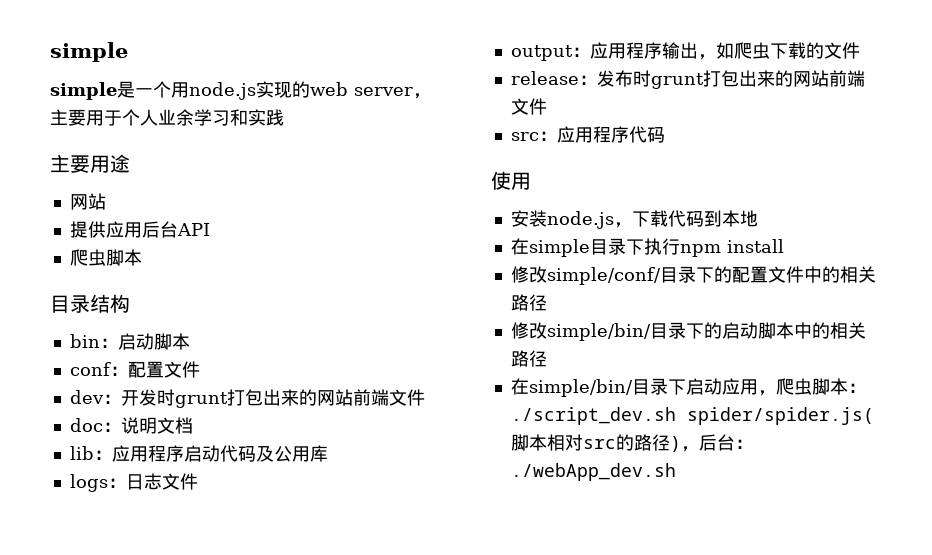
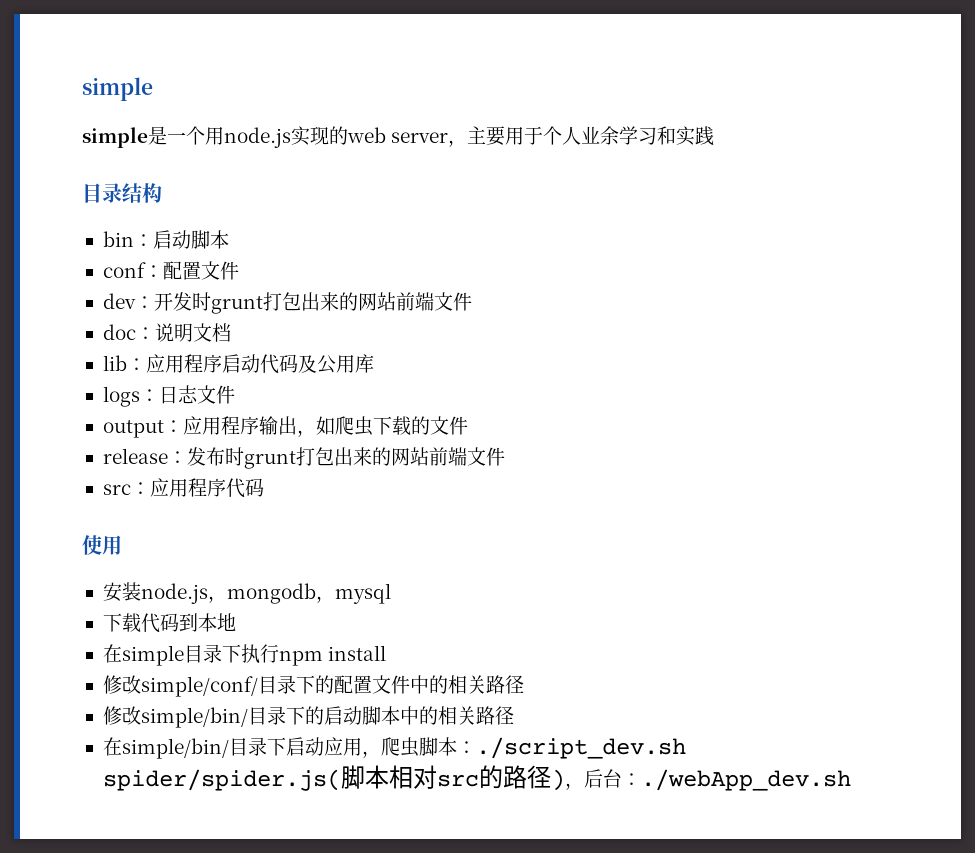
[50,154,130,173] [69,193,106,210] [69,221,210,238] [69,249,142,266] // 主要用途 // 网站 // 提供应用后台API // 爬虫脚本 -> (715, 136) none
(632, 225) none -> [226,583,391,604] mongodb，mysql //

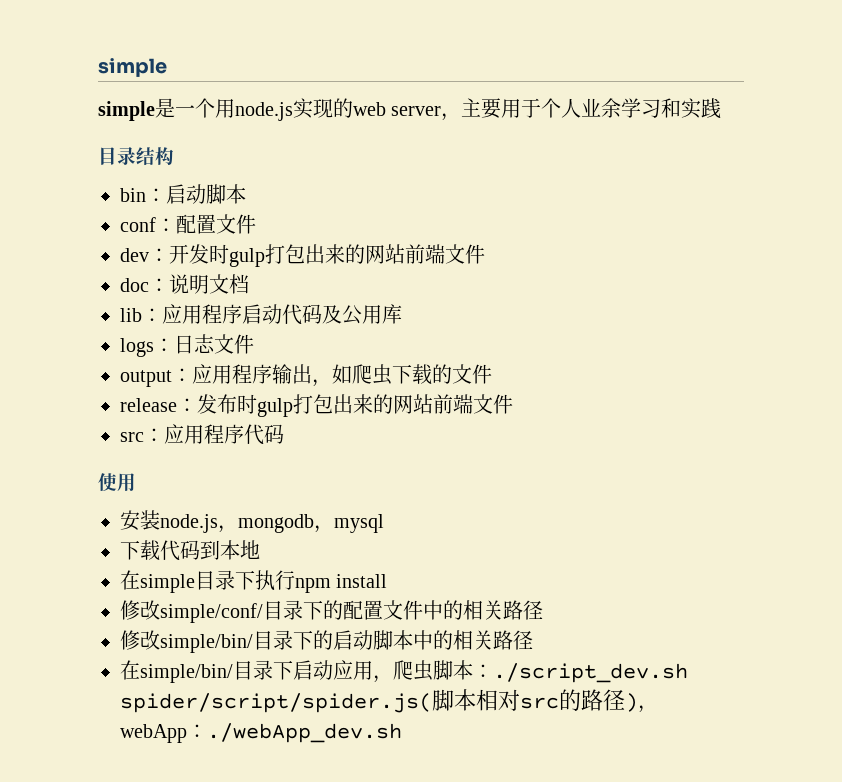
[210,296,263,314] grunt -> [229,248,265,267] gulp
[243,451,296,469] grunt -> [257,398,293,417] gulp
[102,769,341,791] spider/spider.js( -> [120,693,432,713] spider/script/spider.js(
[583,769,622,788] 后台 -> [120,724,187,743] webApp

